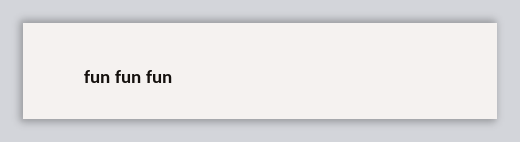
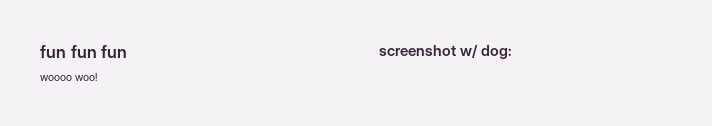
(173, 76) none -> [40,73,97,81] [379,44,513,59] // woooo woo! // screenshot w/ dog:

